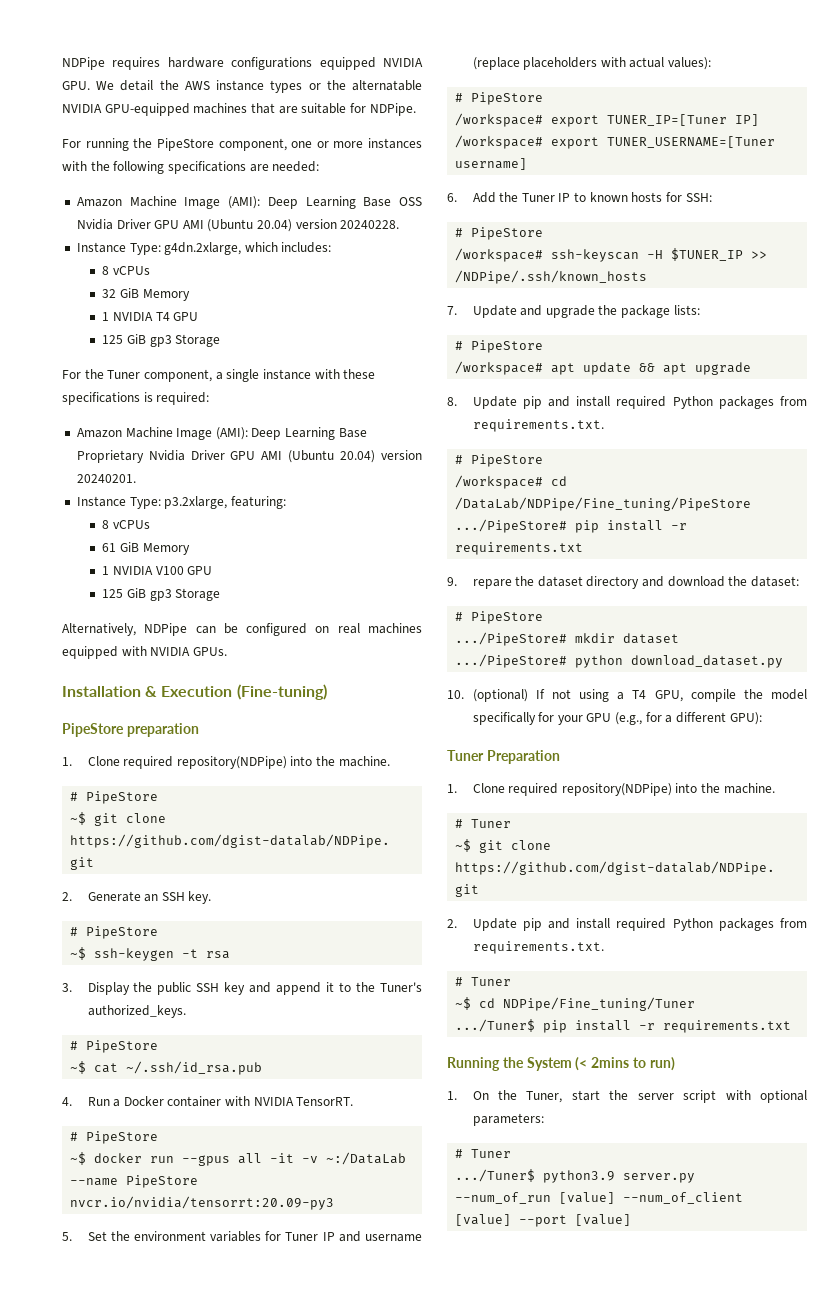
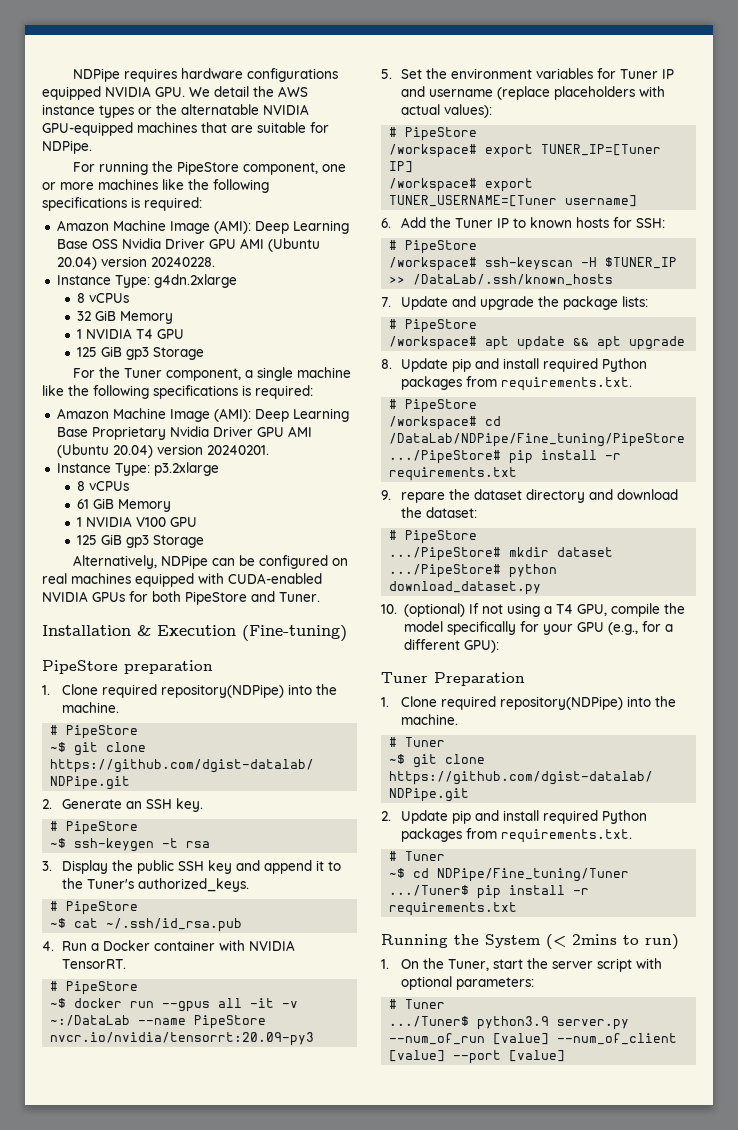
[368,138,422,149] [62,161,320,174] instances with the following specifications are needed: -> [98,179,269,193] [42,197,202,211] machines like the following specifications is required:
[164,242,332,255] g4dn.2xlarge, which includes: -> [153,274,237,288] g4dn.2xlarge
[262,369,376,380] instance with these -> [297,367,352,378] [42,385,149,399] machine like the following
[164,496,286,509] p3.2xlarge, featuring: -> [153,462,219,476] p3.2xlarge
[150,647,227,656] NVIDIA GPUs. -> [228,573,322,584] [42,591,320,605] CUDA-enabled NVIDIA GPUs for both PipeStore and Tuner.
[455,270,648,284] /NDPipe/.ssh/known_hosts -> [413,274,614,286] /DataLab/.ssh/known_hosts

